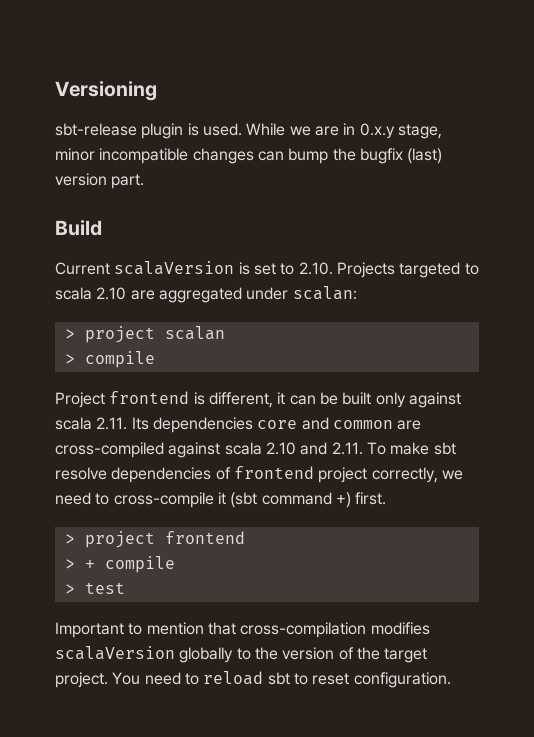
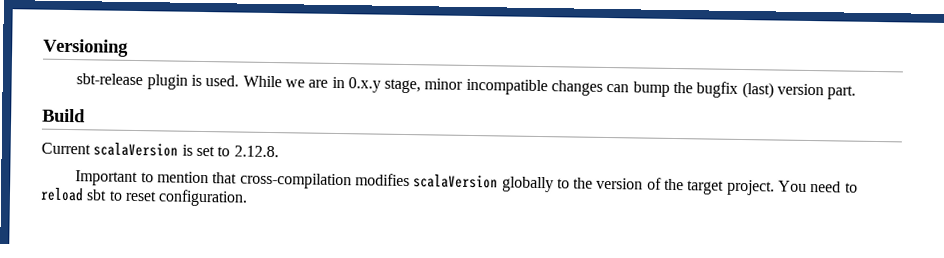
[298,262,479,278] [55,286,357,303] [64,326,225,343] [64,351,155,368] [55,391,461,408] [55,417,422,433] [55,442,456,458] [55,466,463,483] [55,492,387,508] [64,531,245,548] [64,556,175,573] [64,582,125,594] 2.10. Projects targeted to scala 2.10 are aggregated under scalan: // > project scalan // > compile // Project frontend is different, it can be built only against scala 2.11. Its dependencies core and common are cross-compiled against scala 2.10 and 2.11. To make sbt resolve dependencies of frontend project correctly, we need to cross-compile it (sbt command +) first. // > project frontend // > + compile // > test -> [233,145,279,158] 2.12.8.

